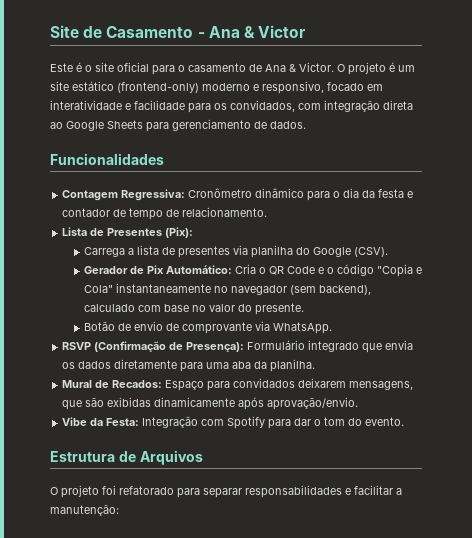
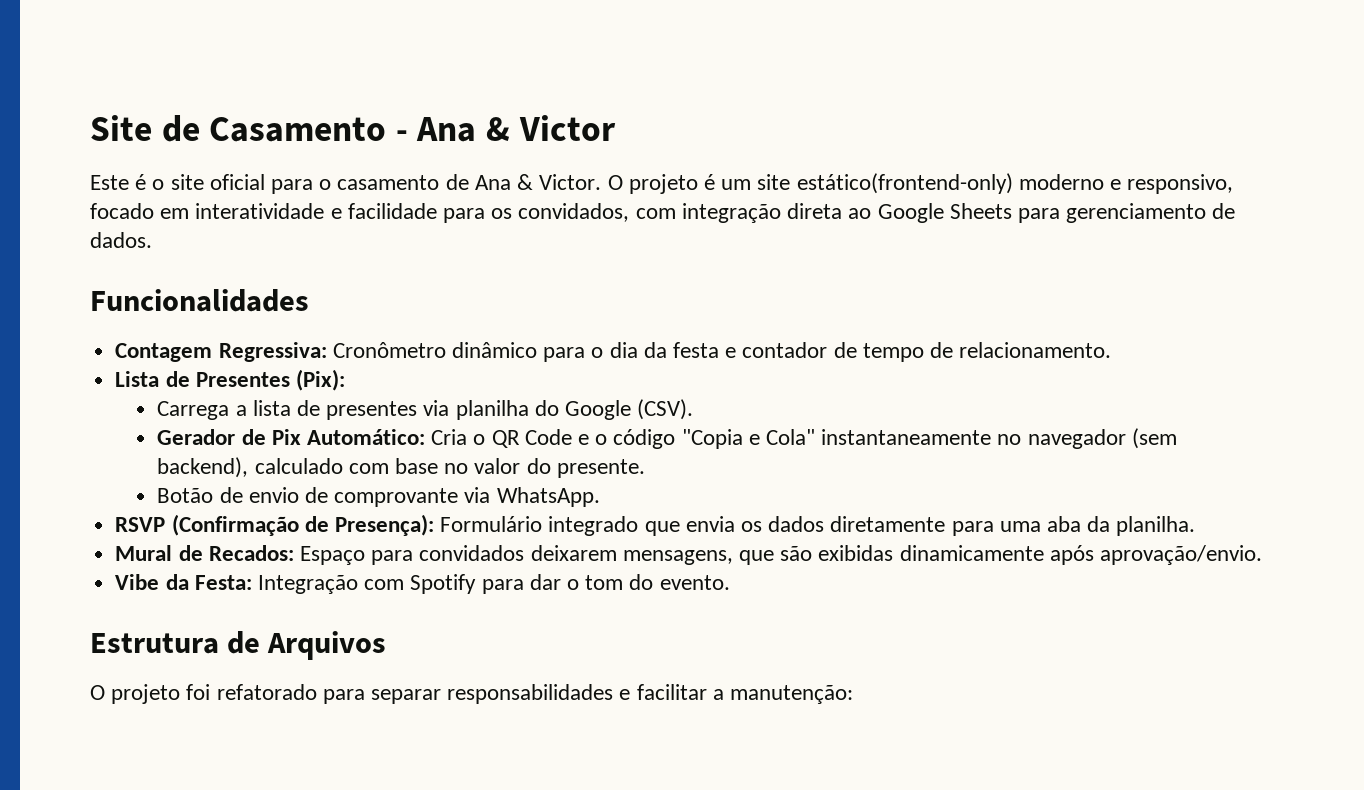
[72,81,199,93] estático (frontend-only) -> [796,173,1013,194] estático(frontend-only)

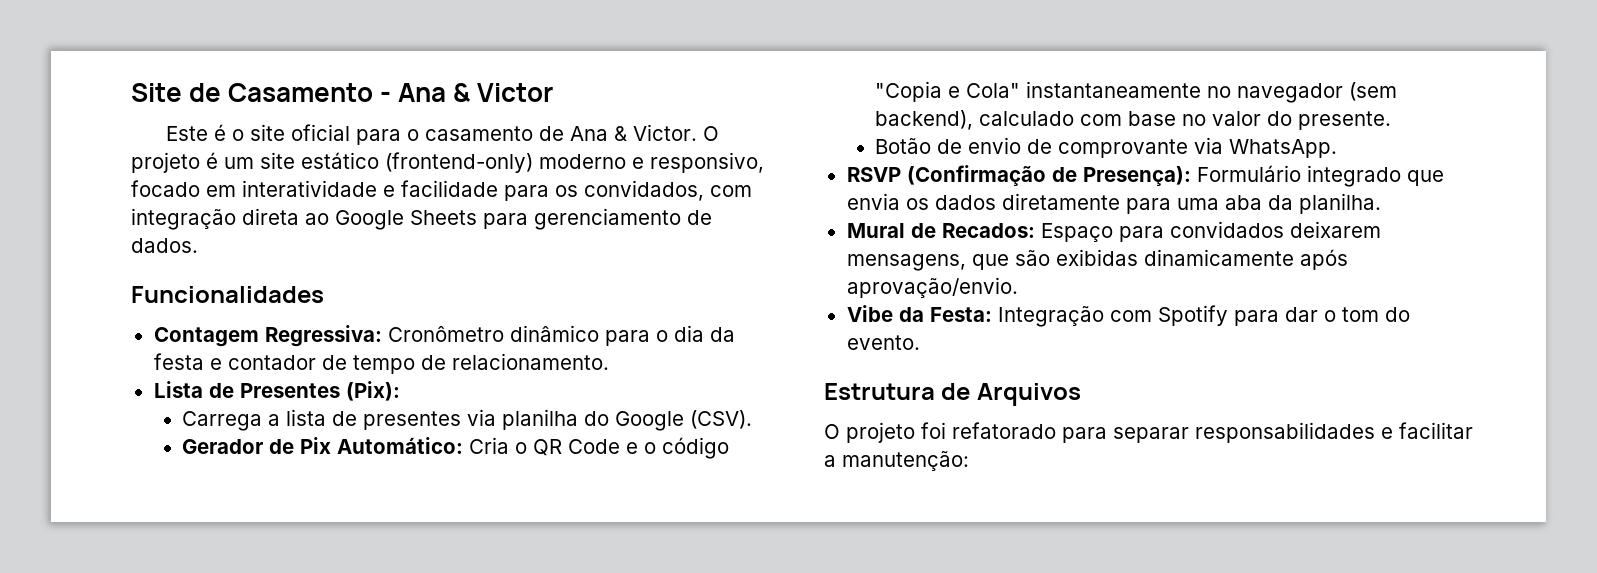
[796,173,1013,194] estático(frontend-only) -> [301,152,533,173] estático (frontend-only)

